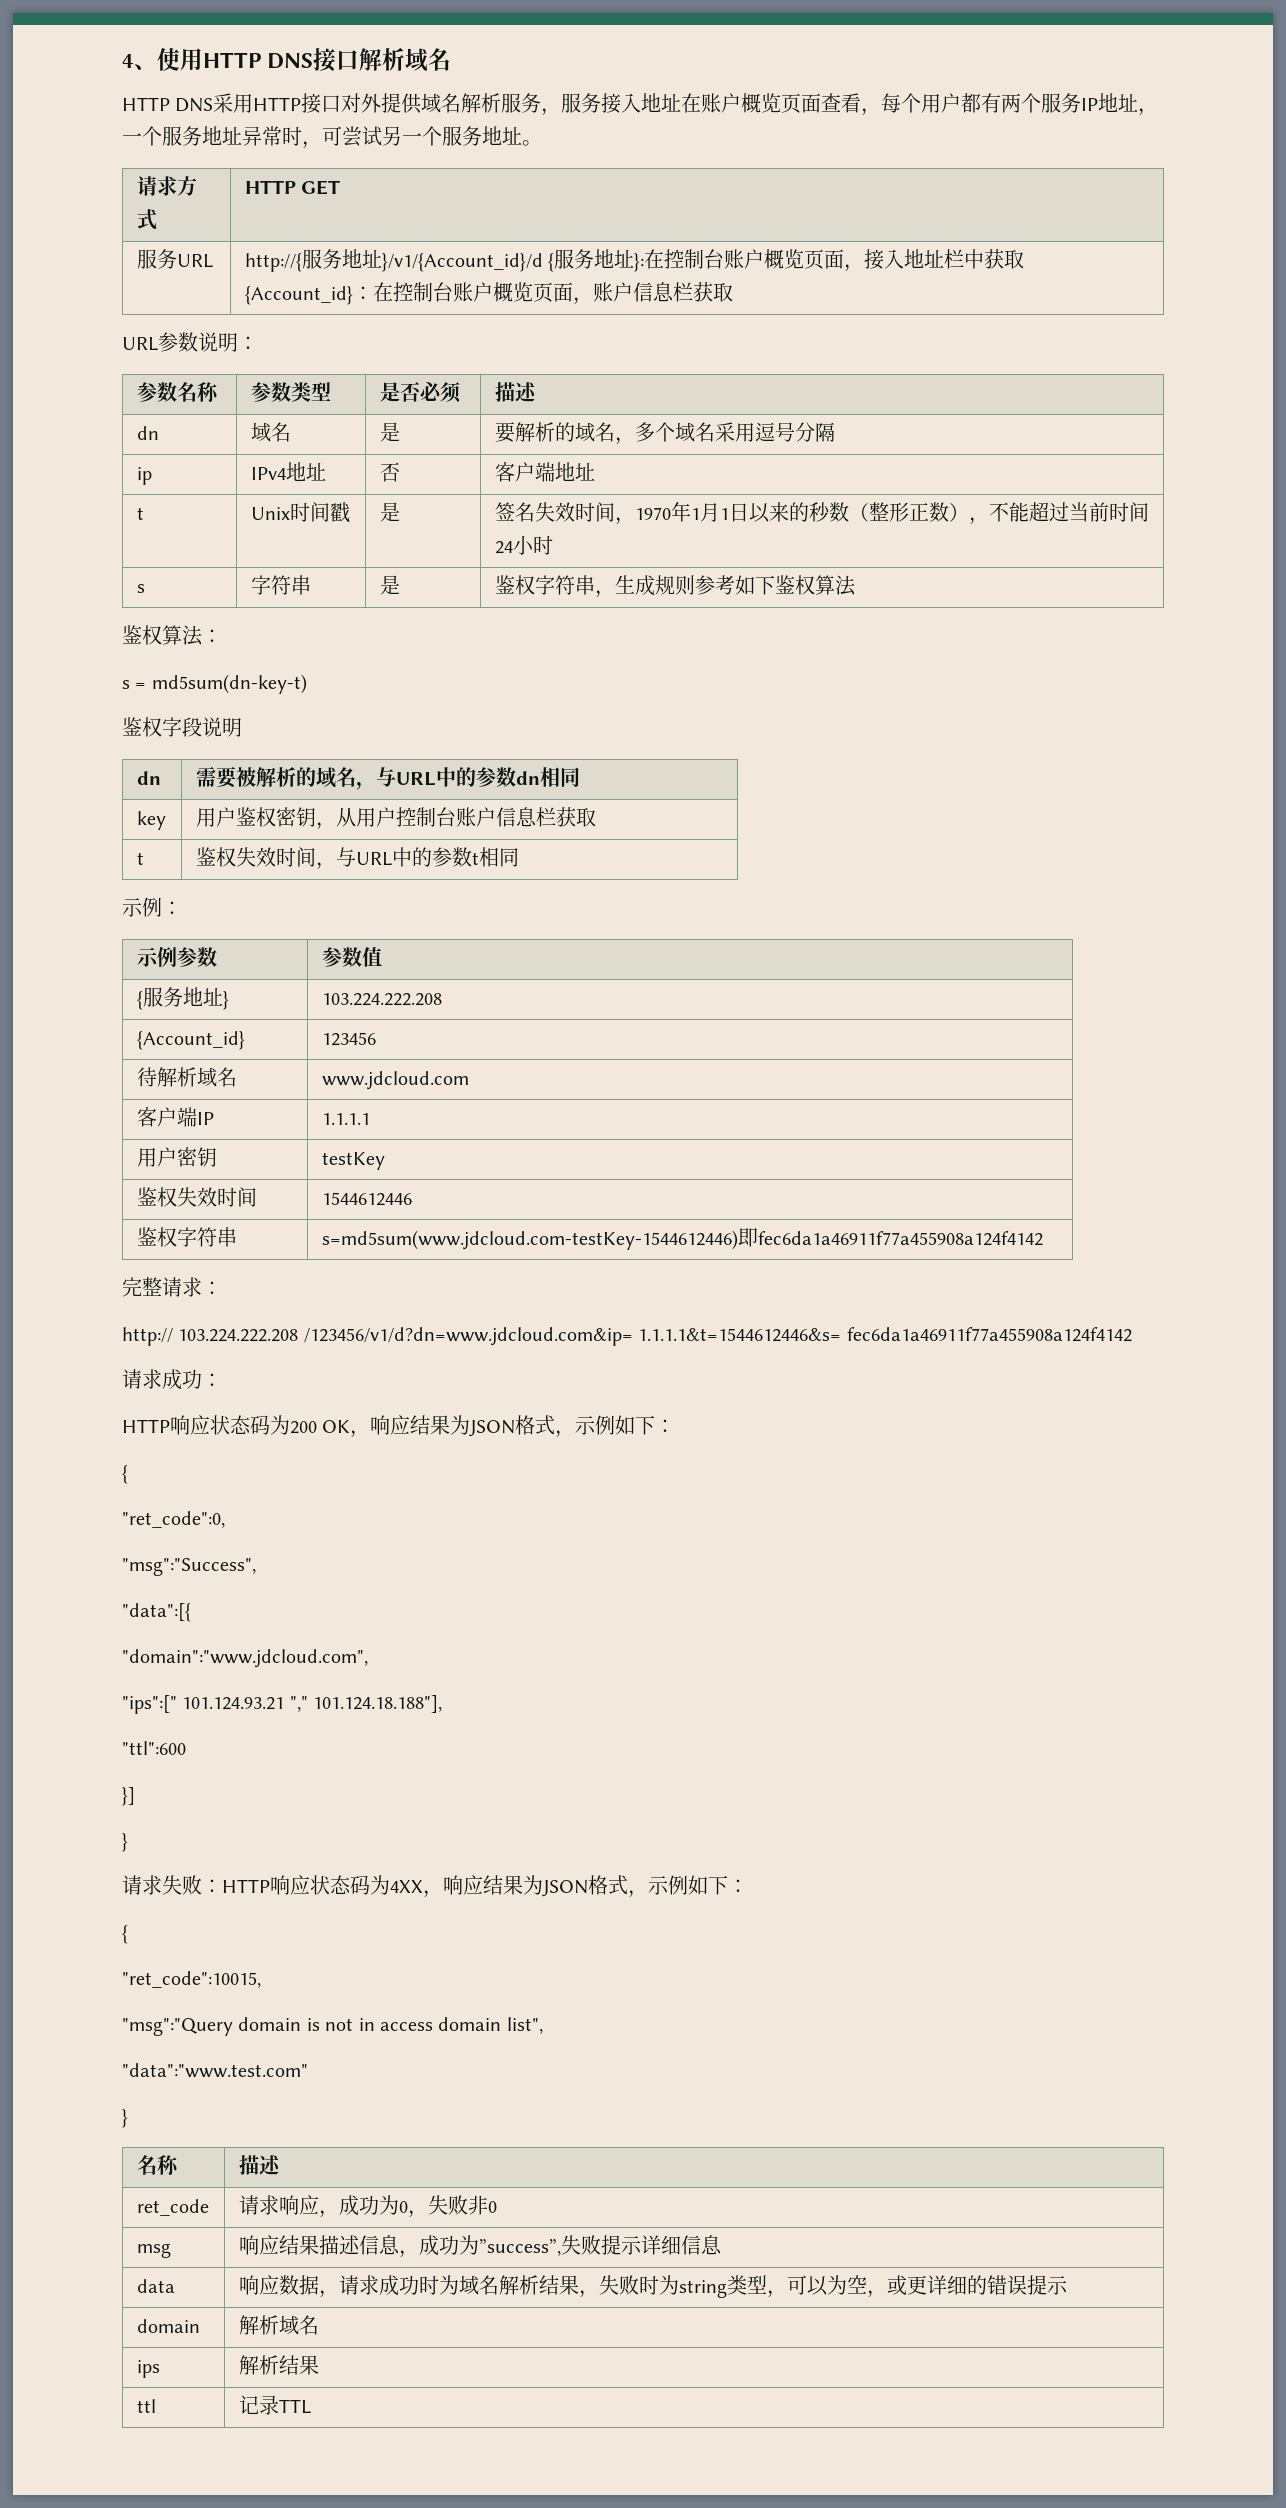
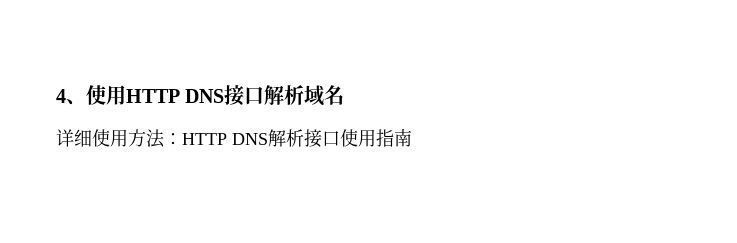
[122,93,1159,116] [122,126,542,149] [136,176,197,196] [136,209,157,230] [244,180,341,195] [136,249,213,269] [244,249,1025,272] [244,282,733,305] [122,332,258,352] [136,382,219,402] [250,382,331,402] [379,382,461,403] [494,382,537,402] [136,426,159,440] [250,422,291,442] [379,422,400,442] [494,422,835,445] [136,467,152,485] [250,462,326,481] [379,462,400,482] [494,462,595,482] [136,507,144,520] [250,502,350,523] [379,502,400,522] [494,502,1149,525] [494,535,553,555] [136,584,145,593] [250,575,311,595] [379,575,400,595] [494,575,856,598] [122,625,222,646] [122,674,307,694] [122,717,242,737] [136,771,161,785] [195,766,580,790] [136,811,166,830] [195,807,596,830] [136,852,144,865] [195,847,519,870] [122,897,182,917] [136,946,217,967] [321,947,382,967] [136,987,229,1010] [321,993,442,1006] [136,1031,245,1050] [321,1032,376,1046] [136,1067,237,1087] [321,1071,469,1090] [136,1107,214,1127] [321,1113,370,1125] [136,1147,217,1167] [321,1152,385,1170] [136,1187,257,1207] [321,1192,412,1206] [136,1227,237,1247] [321,1228,1043,1250] [122,1277,222,1297] [122,1327,1132,1346] [122,1369,222,1390] [122,1415,676,1438] [122,1465,128,1484] [122,1511,225,1528] [122,1558,256,1576] [122,1603,191,1622] [122,1649,368,1668] [122,1695,443,1714] [122,1741,186,1755] [122,1787,135,1806] [122,1833,128,1852] [122,1875,748,1898] [122,1925,128,1944] [122,1971,261,1988] [122,2017,543,2036] [122,2063,308,2078] [122,2109,128,2128] [136,2155,179,2175] [238,2155,281,2175] [136,2199,209,2216] [238,2195,497,2218] [136,2243,171,2258] [238,2235,722,2258] [136,2279,175,2293] [238,2275,1068,2298] [136,2319,200,2333] [238,2315,319,2335] [136,2360,160,2378] [238,2355,319,2375] [136,2399,156,2413] [238,2395,311,2415] HTTP DNS采用HTTP接口对外提供域名解析服务，服务接入地址在账户概览页面查看，每个用户都有两个服务IP地址，一个服务地址异常时，可尝试另一个服务地址。 // 请求方式 | HTTP GET // 服务URL | http://{服务地址}/v1/{Account_id}/d {服务地址}:在控制台账户概览页面，接入地址栏中获取{Account_id}：在控制台账户概览页面，账户信息栏获取 // URL参数说明： // 参数名称 | 参数类型 | 是否必须 | 描述 // dn | 域名 | 是 | 要解析的域名，多个域名采用逗号分隔 // ip | IPv4地址 | 否 | 客户端地址 // t | Unix时间戳 | 是 | 签名失效时间，1970年1月1日以来的秒数（整形正数），不能超过当前时间24小时 // s | 字符串 | 是 | 鉴权字符串，生成规则参考如下鉴权算法 // 鉴权算法： // s = md5sum(dn-key-t) // 鉴权字段说明 // dn | 需要被解析的域名，与URL中的参数dn相同 // key | 用户鉴权密钥，从用户控制台账户信息栏获取 // t | 鉴权失效时间，与URL中的参数t相同 // 示例： // 示例参数 | 参数值 // {服务地址} | 103.224.222.208 // {Account_id} | 123456 // 待解析域名 | www.jdcloud.com // 客户端IP | 1.1.1.1 // 用户密钥 | testKey // 鉴权失效时间 | 1544612446 // 鉴权字符串 | s=md5sum(www.jdcloud.com-testKey-1544612446)即fec6da1a46911f77a455908a124f4142 // 完整请求： // http:// 103.224.222.208 /123456/v1/d?dn=www.jdcloud.com&ip= 1.1.1.1&t=1544612446&s= fec6da1a46911f77a455908a124f4142 // 请求成功： // HTTP响应状态码为200 OK，响应结果为JSON格式，示例如下： // { // "ret_code":0, // "msg":"Success", // "data":[{ // "domain":"www.jdcloud.com", // "ips":[" 101.124.93.21 "," 101.124.18.188"], // "ttl":600 // }] // } // 请求失败：HTTP响应状态码为4XX，响应结果为JSON格式，示例如下： // { // "ret_code":10015, // "msg":"Query domain is not in access domain list", // "data":"www.test.com" // } // 名称 | 描述 // ret_code | 请求响应，成功为0，失败非0 // msg | 响应结果描述信息，成功为”success”,失败提示详细信息 // data | 响应数据，请求成功时为域名解析结果，失败时为string类型，可以为空，或更详细的错误提示 // domain | 解析域名 // ips | 解析结果 // ttl | 记录TTL -> [56,128,412,148] 详细使用方法：HTTP DNS解析接口使用指南

